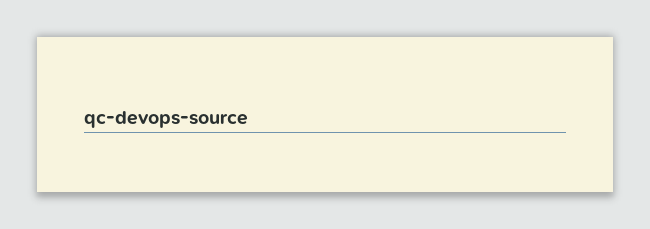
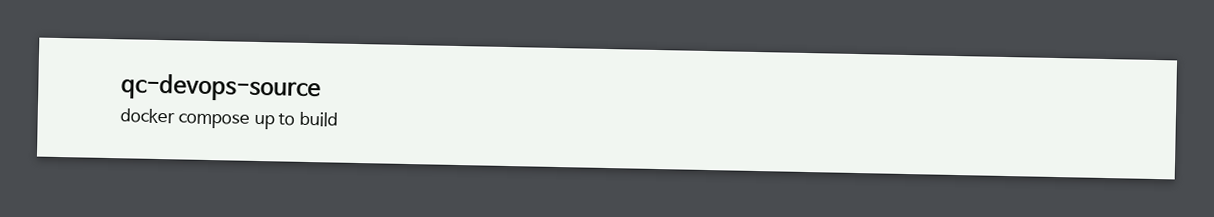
(248, 119) none -> [120,108,338,130] // docker compose up to build

